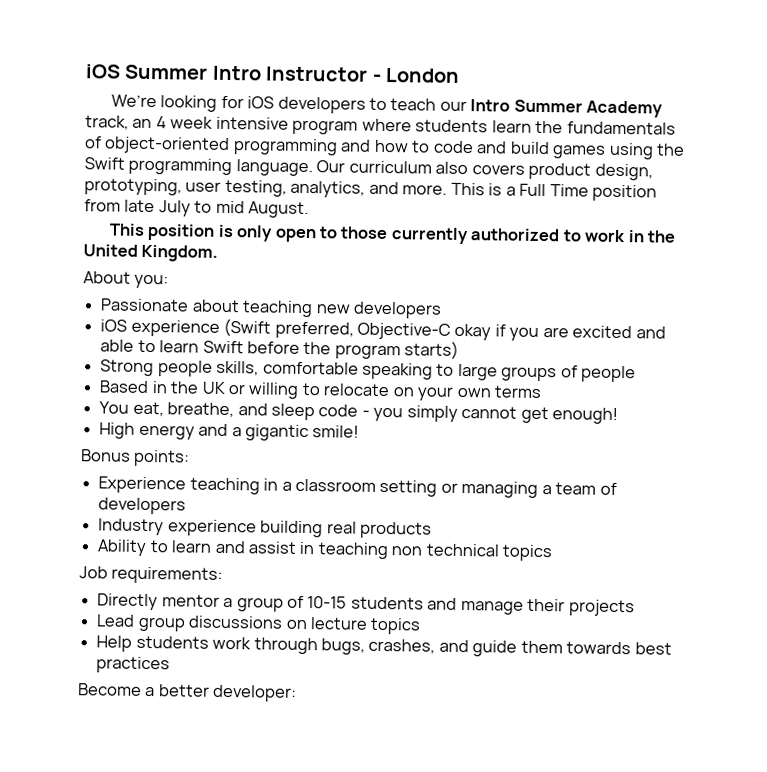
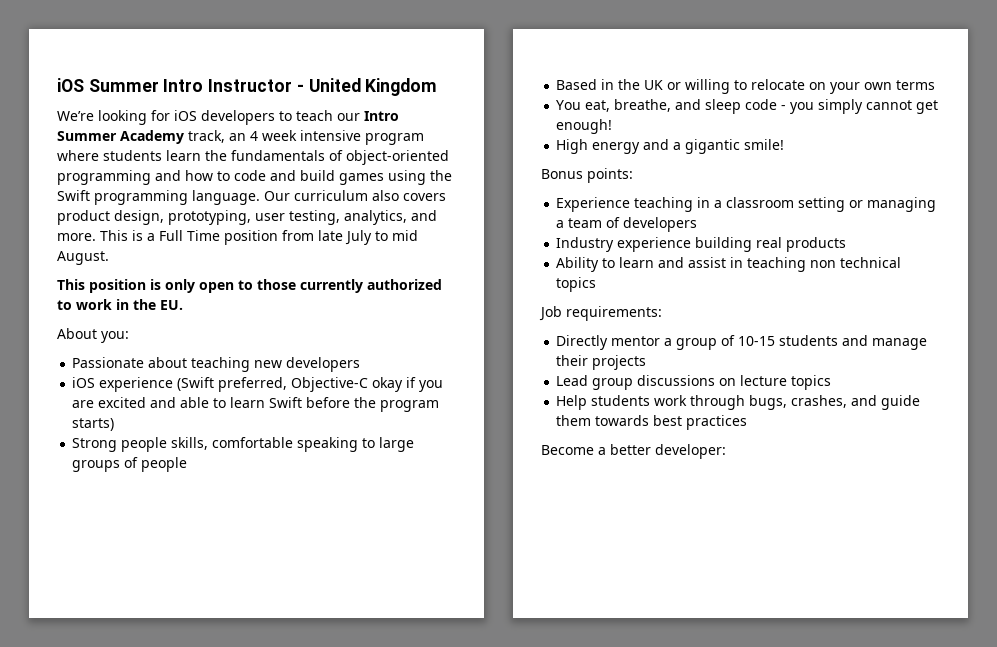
[385,68,460,83] London -> [308,78,438,96] United Kingdom
[83,244,219,262] United Kingdom. -> [160,300,183,310] EU.

